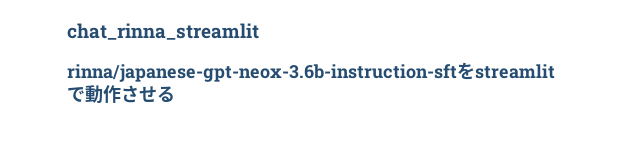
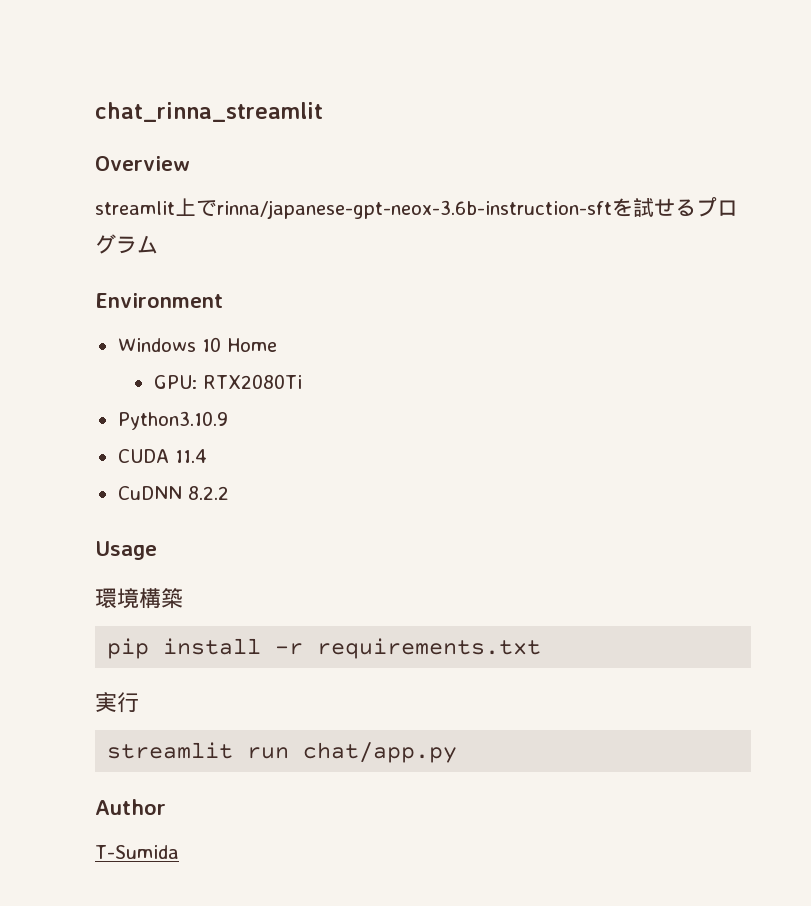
[67,62,555,82] [67,85,175,103] rinna/japanese-gpt-neox-3.6b-instruction-sftをstreamlitで動作させる -> [95,156,190,171] [95,197,738,219] [95,234,158,254] [95,293,223,308] [117,337,277,352] [153,374,302,389] [117,411,228,430] [117,449,207,463] [117,486,229,500] [95,541,157,560] [95,588,183,609] [107,638,542,659] [95,692,139,713] [107,742,458,763] [95,799,166,815] [95,845,179,859] Overview // streamlit上でrinna/japanese-gpt-neox-3.6b-instruction-sftを試せるプログラム // Environment // Windows 10 Home // GPU: RTX2080Ti // Python3.10.9 // CUDA 11.4 // CuDNN 8.2.2 // Usage // 環境構築 // pip install -r requirements.txt // 実行 // streamlit run chat/app.py // Author // T-Sumida

